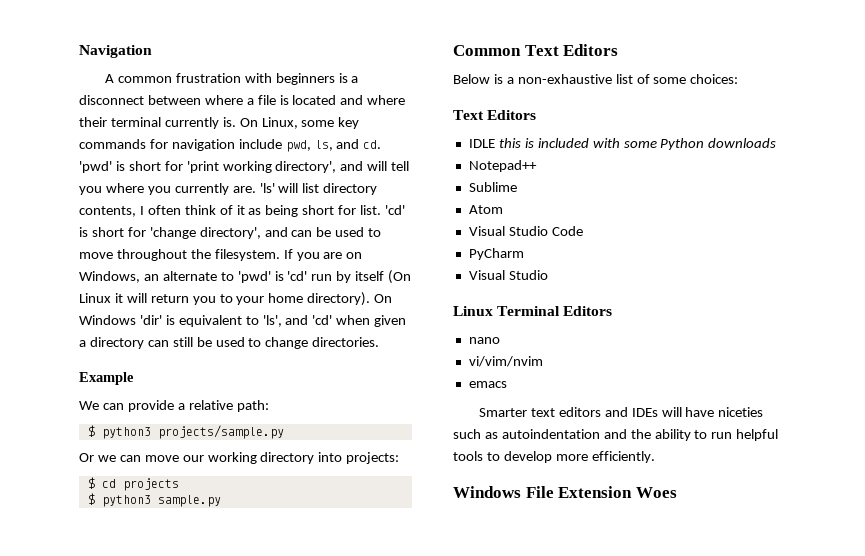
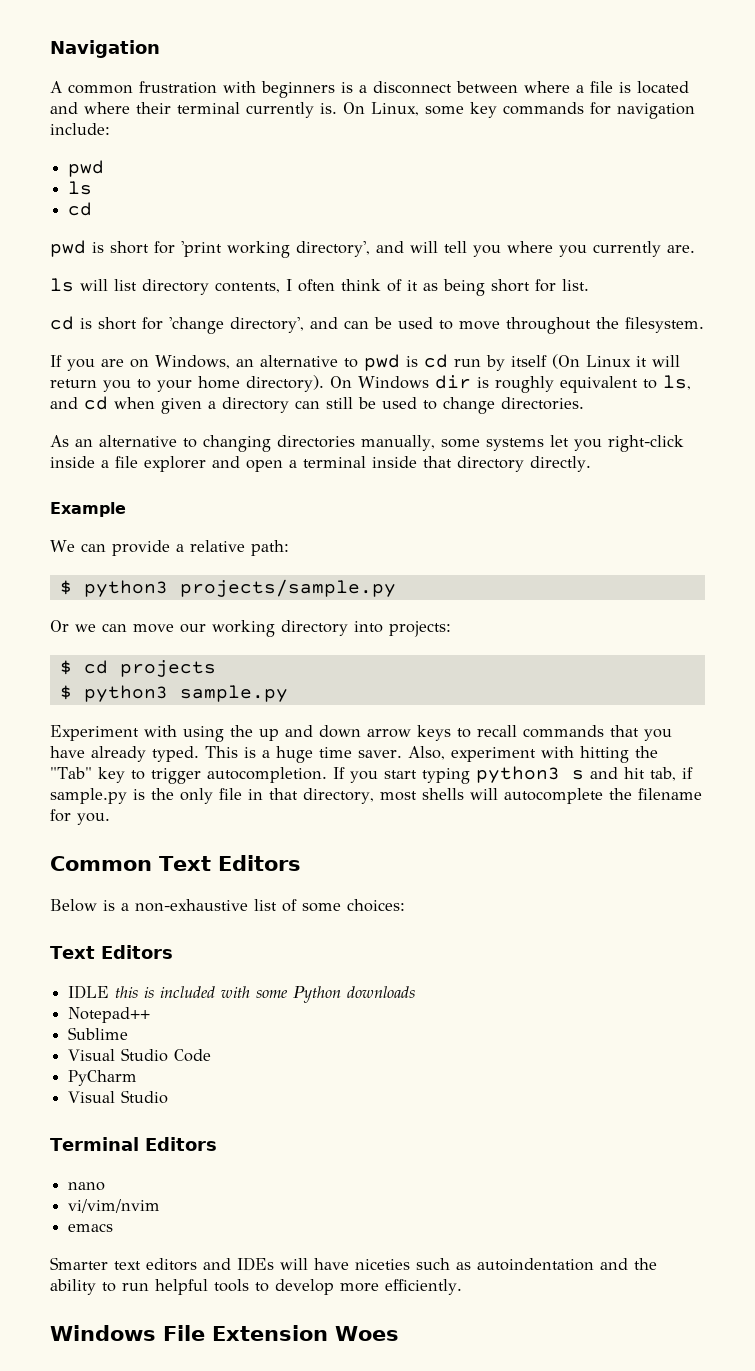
[238,139,382,152] [79,161,112,173] include pwd, ls, and cd. 'pwd' -> [50,123,110,135] [68,160,105,177] [68,181,93,195] [68,202,93,216] [50,240,86,257] include: // pwd // ls // cd // pwd
[259,183,275,193] 'ls' -> [50,278,74,292] // ls
[385,205,406,215] 'cd' -> [50,316,74,330] // cd
(280, 255) none -> (704, 325) //
[162,271,308,283] alternate to 'pwd' is 'cd' -> [260,354,448,371] alternative to pwd is cd
[139,315,333,327] 'dir' is equivalent to 'ls', and 'cd' -> [435,375,691,393] [50,396,108,410] dir is roughly equivalent to ls, and cd
(380, 342) none -> [50,435,684,452] [50,456,591,472] // As an alternative to changing directories manually, some systems let you right-click inside a file explorer and open a terminal inside that directory directly.
(221, 501) none -> [50,725,672,742] [50,746,658,763] [50,766,693,784] [50,788,702,804] [50,809,110,825] // Experiment with using the up and down arrow keys to recall commands that you have already typed. This is a huge time saver. Also, experiment with hitting the "Tab" key to trigger autocompletion. If you start typing python3 s and hit tab, if sample.py is the only file in that directory, most shells will autocomplete the filename for you.
[468,205,503,214] // Atom -> (129, 1033) none
[453,306,493,316] Linux -> (169, 1097) none

